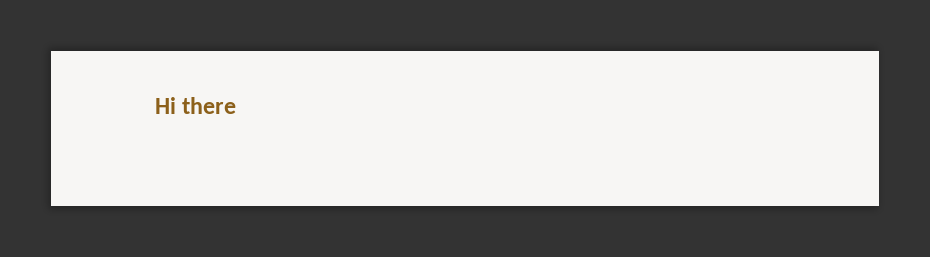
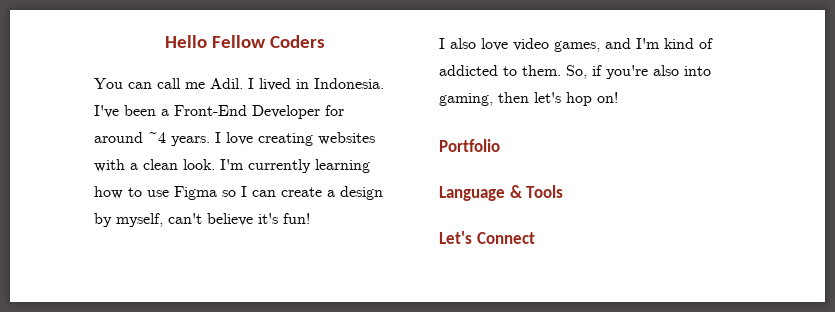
[155,97,237,114] Hi there -> [165,35,325,48] [94,78,384,91] [94,105,344,119] [94,132,375,146] [94,159,370,173] [94,186,383,200] [94,213,310,227] [439,38,713,52] [439,65,711,79] [439,92,618,106] [439,139,500,152] [439,185,564,201] [439,231,535,244] Hello Fellow Coders // You can call me Adil. I lived in Indonesia. I've been a Front-End Developer for around ~4 years. I love creating websites with a clean look. I'm currently learning how to use Figma so I can create a design by myself, can't believe it's fun! // I also love video games, and I'm kind of addicted to them. So, if you're also into gaming, then let's hop on! // Portfolio // Language & Tools // Let's Connect

